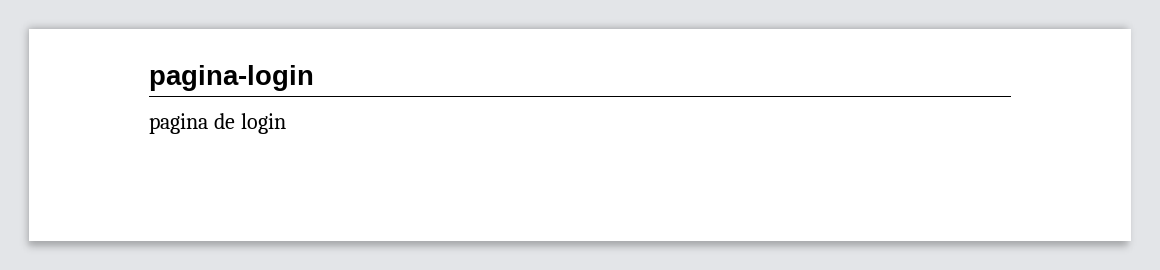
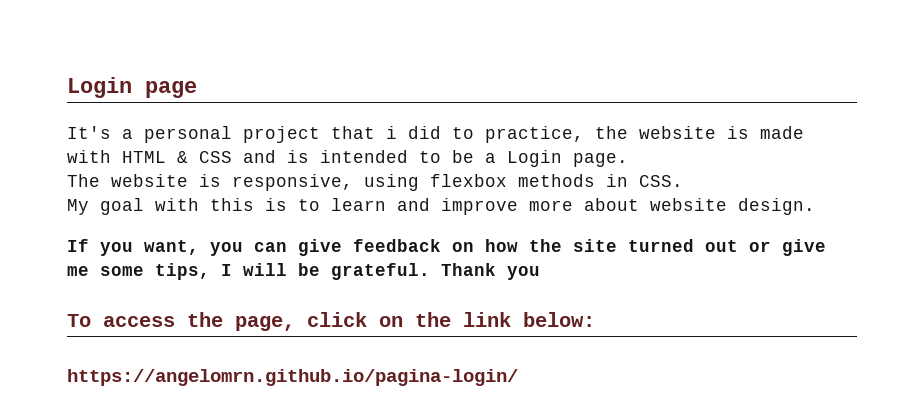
[149,65,314,91] [149,113,286,134] pagina-login // pagina de login -> [67,77,197,98] [67,126,804,143] [67,150,628,167] [67,174,683,191] [67,198,815,215] [67,239,826,256] [67,263,540,280] [67,312,595,331] [67,369,518,386] Login page // It's a personal project that i did to practice, the website is made with HTML & CSS and is intended to be a Login page. // The website is responsive, using flexbox methods in CSS. // My goal with this is to learn and improve more about website design. // If you want, you can give feedback on how the site turned out or give me some tips, I will be grateful. Thank you // To access the page, click on the link below: // https://angelomrn.github.io/pagina-login/

